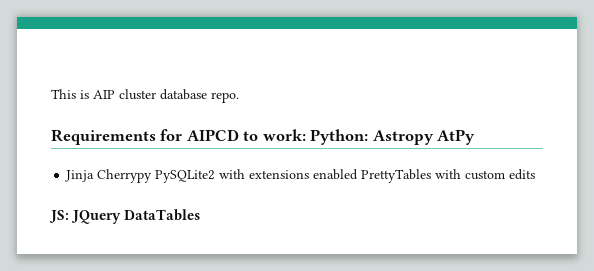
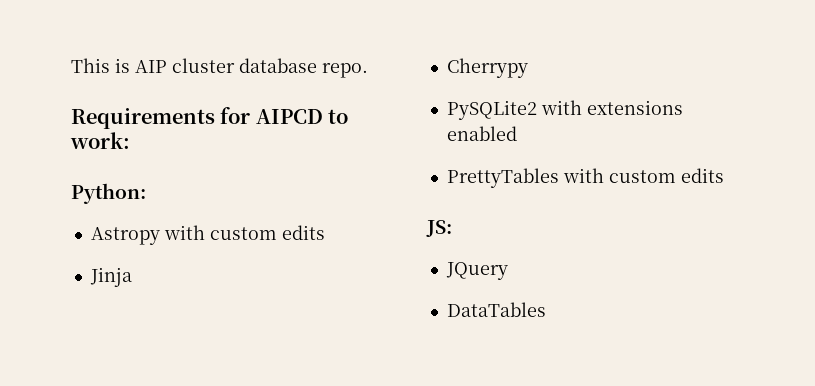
(306, 135) none -> (130, 140) //
[372,129,476,145] Astropy AtPy -> [90,225,325,245] // Astropy with custom edits
(95, 176) none -> (132, 277) //
(153, 176) none -> (528, 68) //
(359, 174) none -> (517, 133) //
(69, 216) none -> (452, 228) //
(122, 217) none -> (508, 271) //

